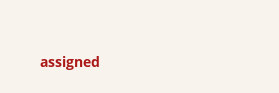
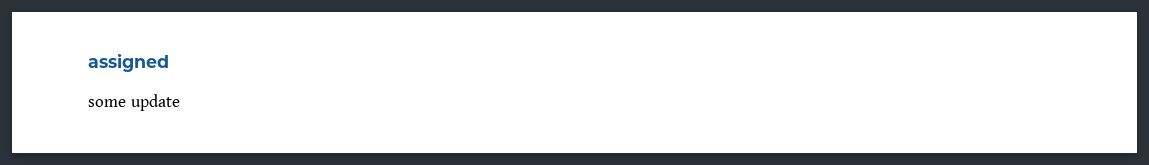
(100, 63) none -> [88,94,180,111] // some update

